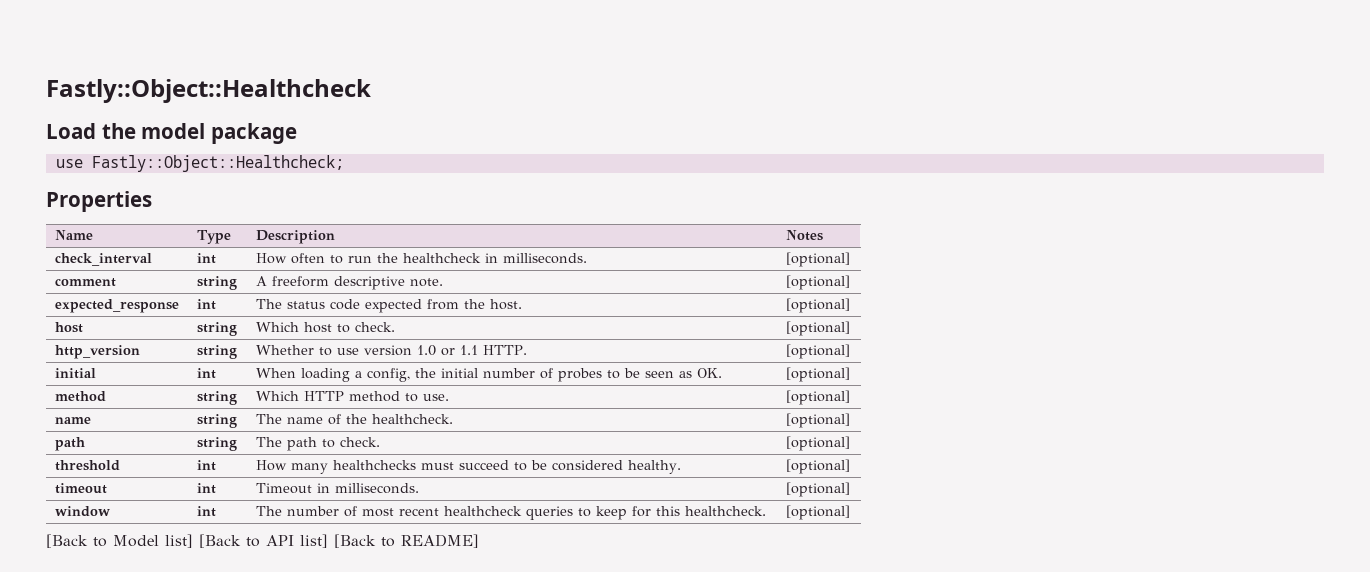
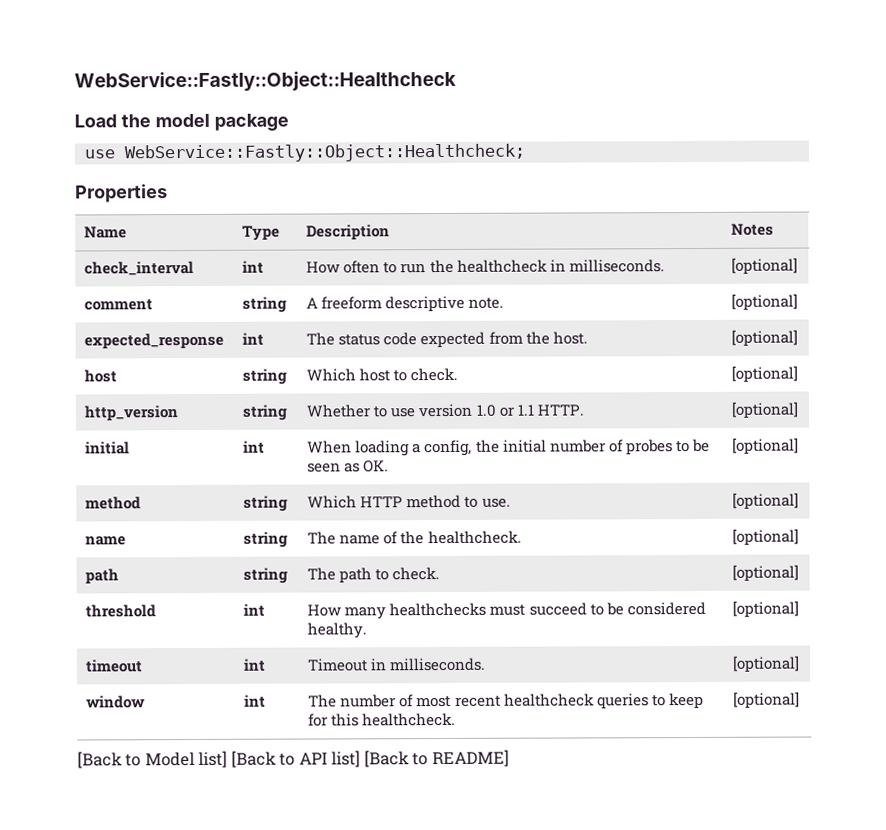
[46,79,371,103] Fastly::Object::Healthcheck -> [74,70,456,92] WebService::Fastly::Object::Healthcheck
[91,155,344,172] Fastly::Object::Healthcheck; -> [123,143,525,163] WebService::Fastly::Object::Healthcheck;

